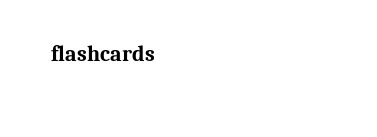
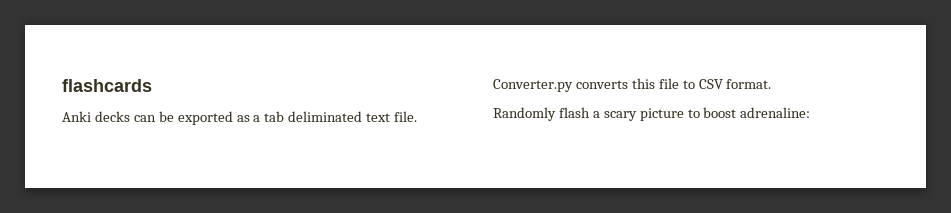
(155, 53) none -> [62,111,418,125] [493,78,772,92] [493,107,811,121] // Anki decks can be exported as a tab deliminated text file. Converter.py converts this file to CSV format. // Randomly flash a scary picture to boost adrenaline:

